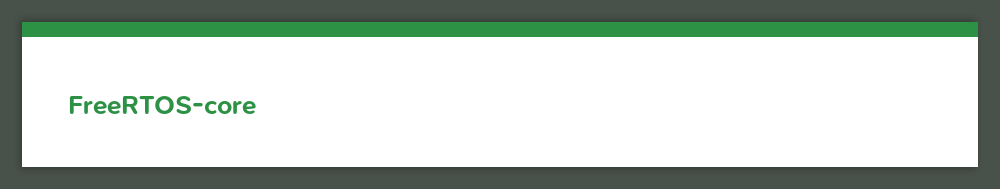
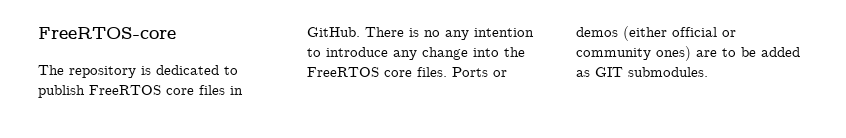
(256, 105) none -> [38,65,238,78] [38,85,243,98] [307,27,534,40] [307,47,525,60] [307,67,507,77] [576,26,736,41] [576,46,800,61] [576,67,708,77] // The repository is dedicated to publish FreeRTOS core files in GitHub. There is no any intention to introduce any change into the FreeRTOS core files. Ports or demos (either official or community ones) are to be added as GIT submodules.

